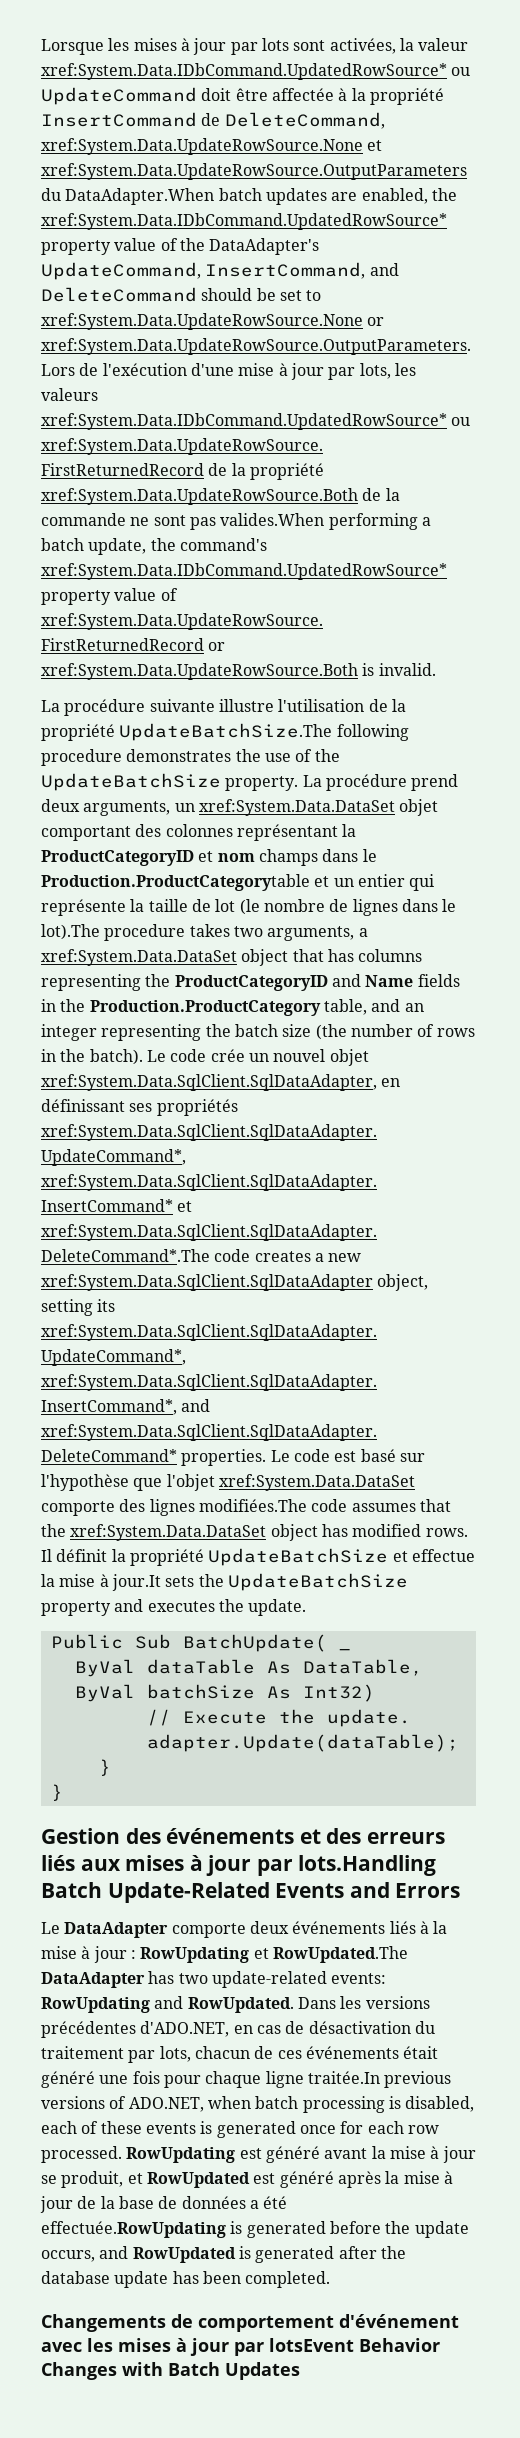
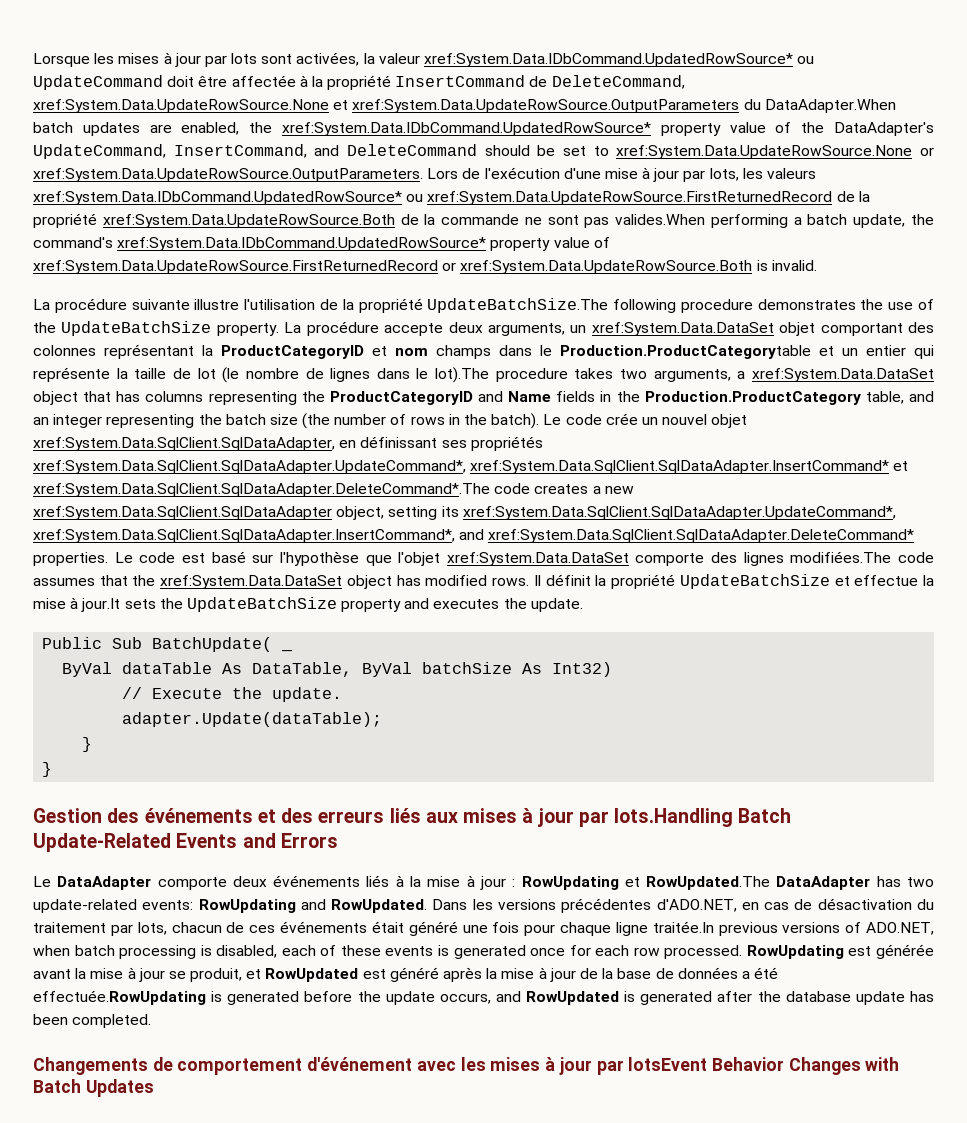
[411,774,459,791] prend -> [384,323,444,336] accepte
[265,2146,320,2163] généré -> [875,944,934,959] générée

